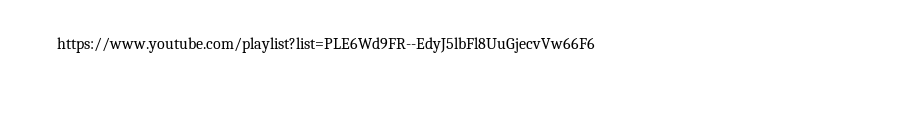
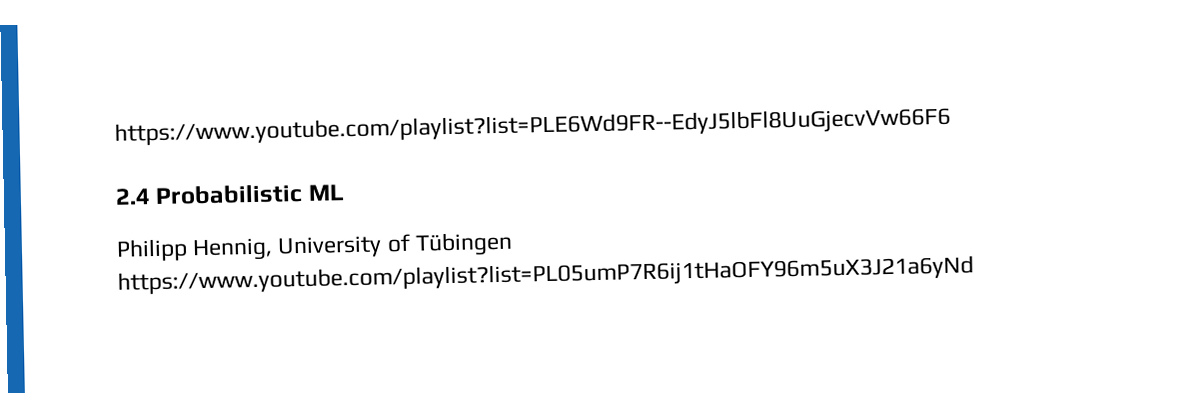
(595, 45) none -> [115,183,345,205] [116,231,513,262] [117,255,974,296] // 2.4 Probabilistic ML // Philipp Hennig, University of Tübingen https://www.youtube.com/playlist?list=PL05umP7R6ij1tHaOFY96m5uX3J21a6yNd

